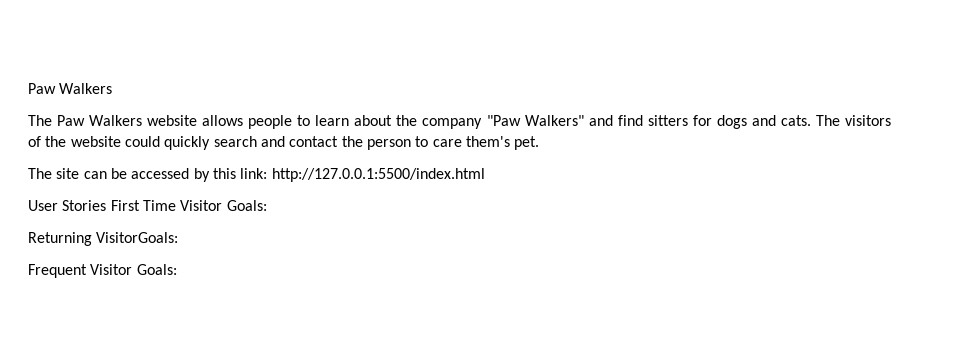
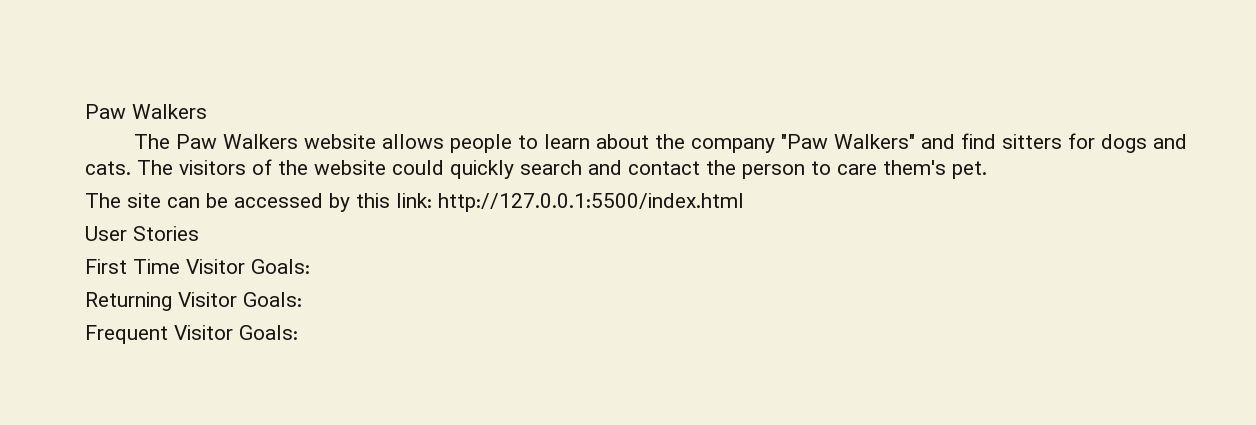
(107, 205) none -> (199, 233) //
[96,232,179,243] VisitorGoals: -> [178,292,302,307] Visitor Goals:

